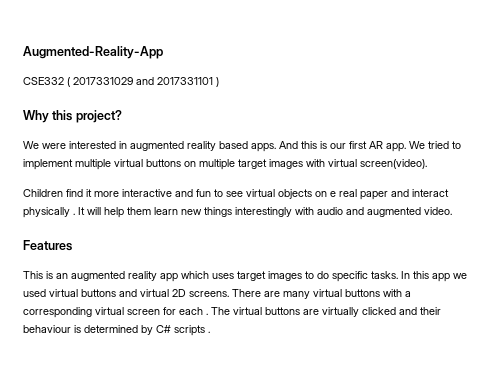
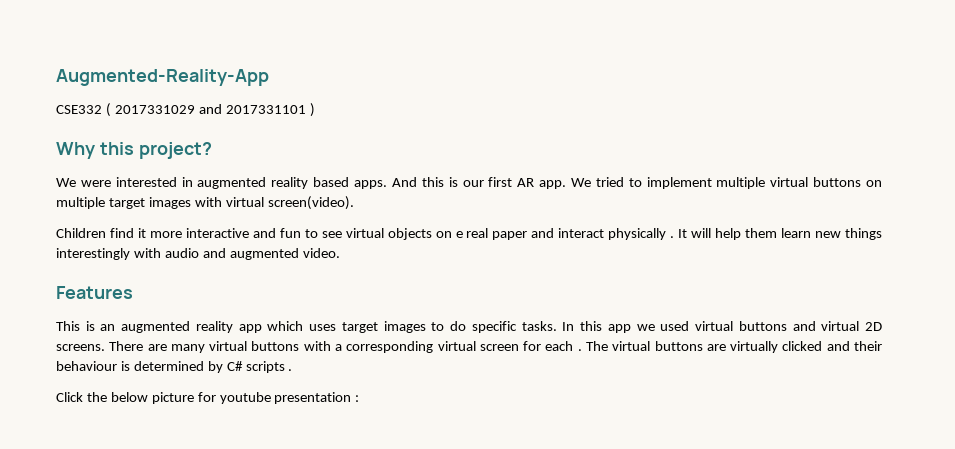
(210, 332) none -> [56,392,360,404] // Click the below picture for youtube presentation :

